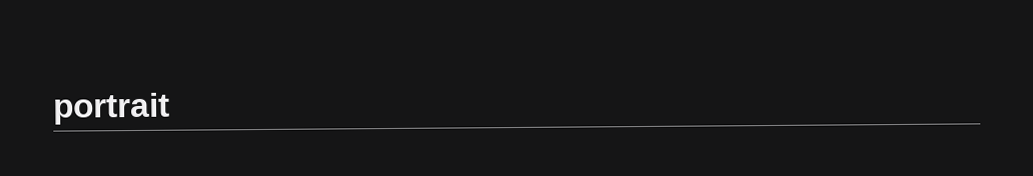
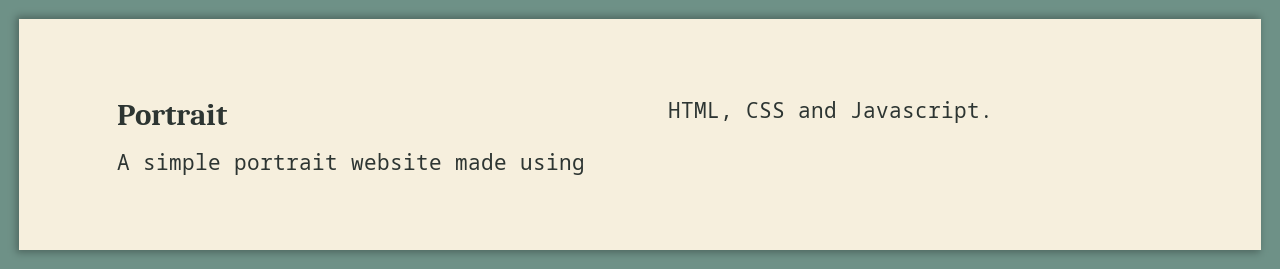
[53,92,170,125] portrait -> [117,104,228,125] [117,153,585,175] [668,101,993,123] Portrait // A simple portrait website made using HTML, CSS and Javascript.

